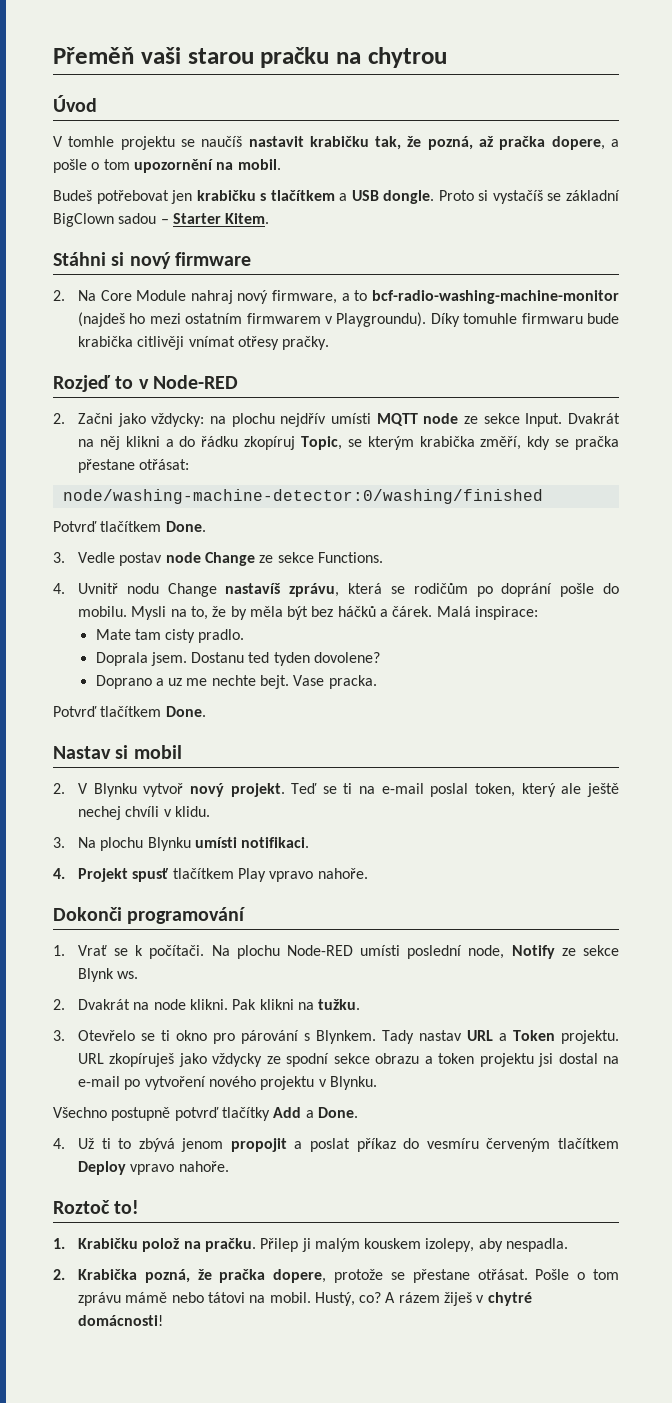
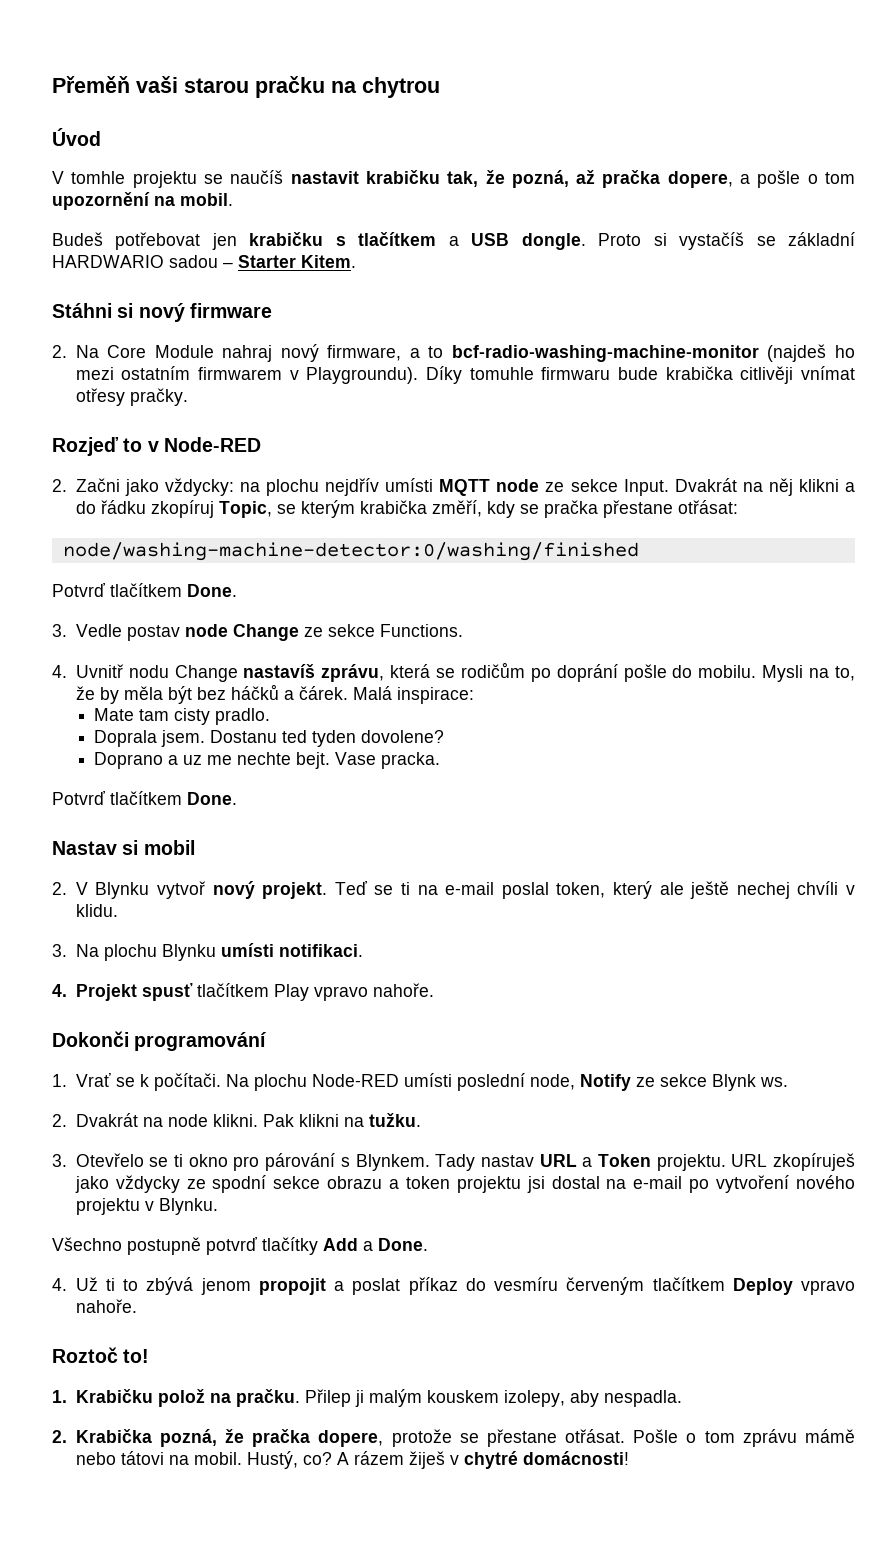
[53,213,114,227] BigClown -> [52,255,164,268] HARDWARIO

